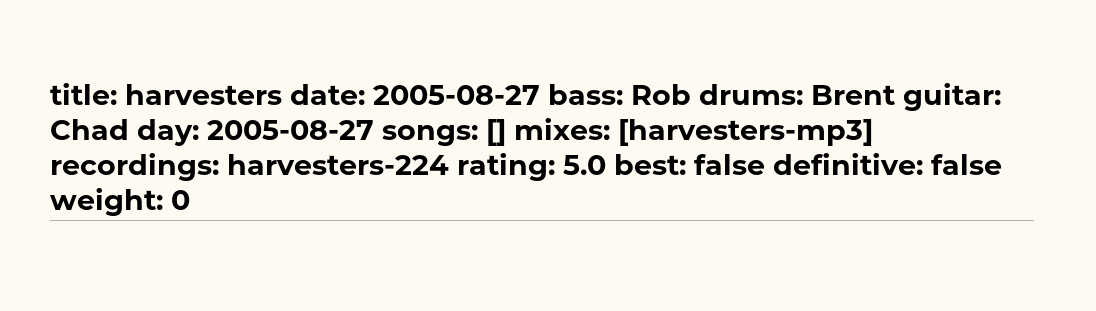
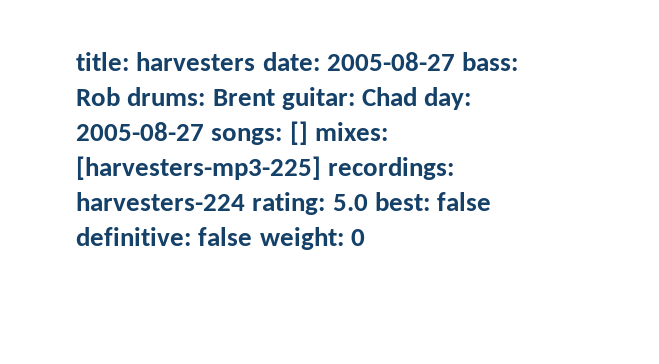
[618,119,873,146] [harvesters-mp3] -> [76,156,321,180] [harvesters-mp3-225]

